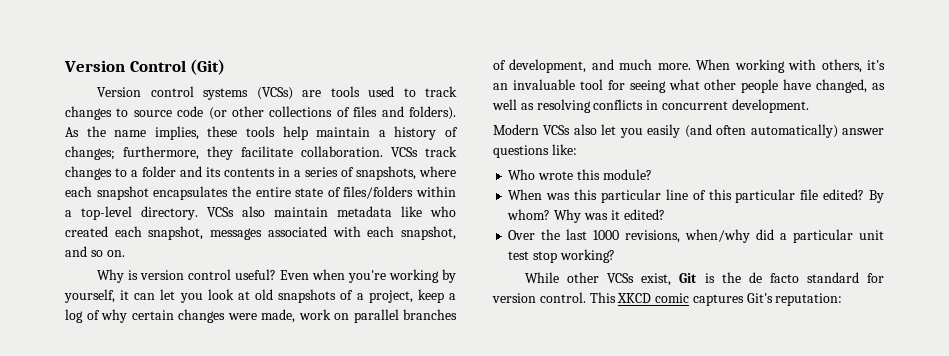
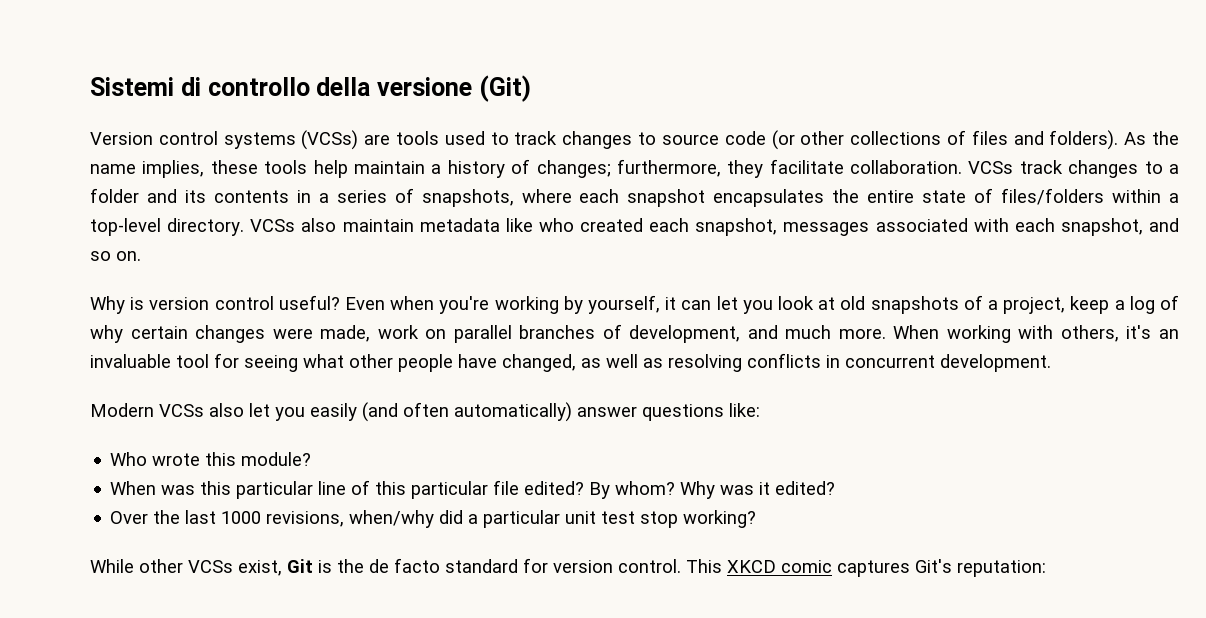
[64,60,186,72] Version Control -> [90,77,472,96] Sistemi di controllo della versione

